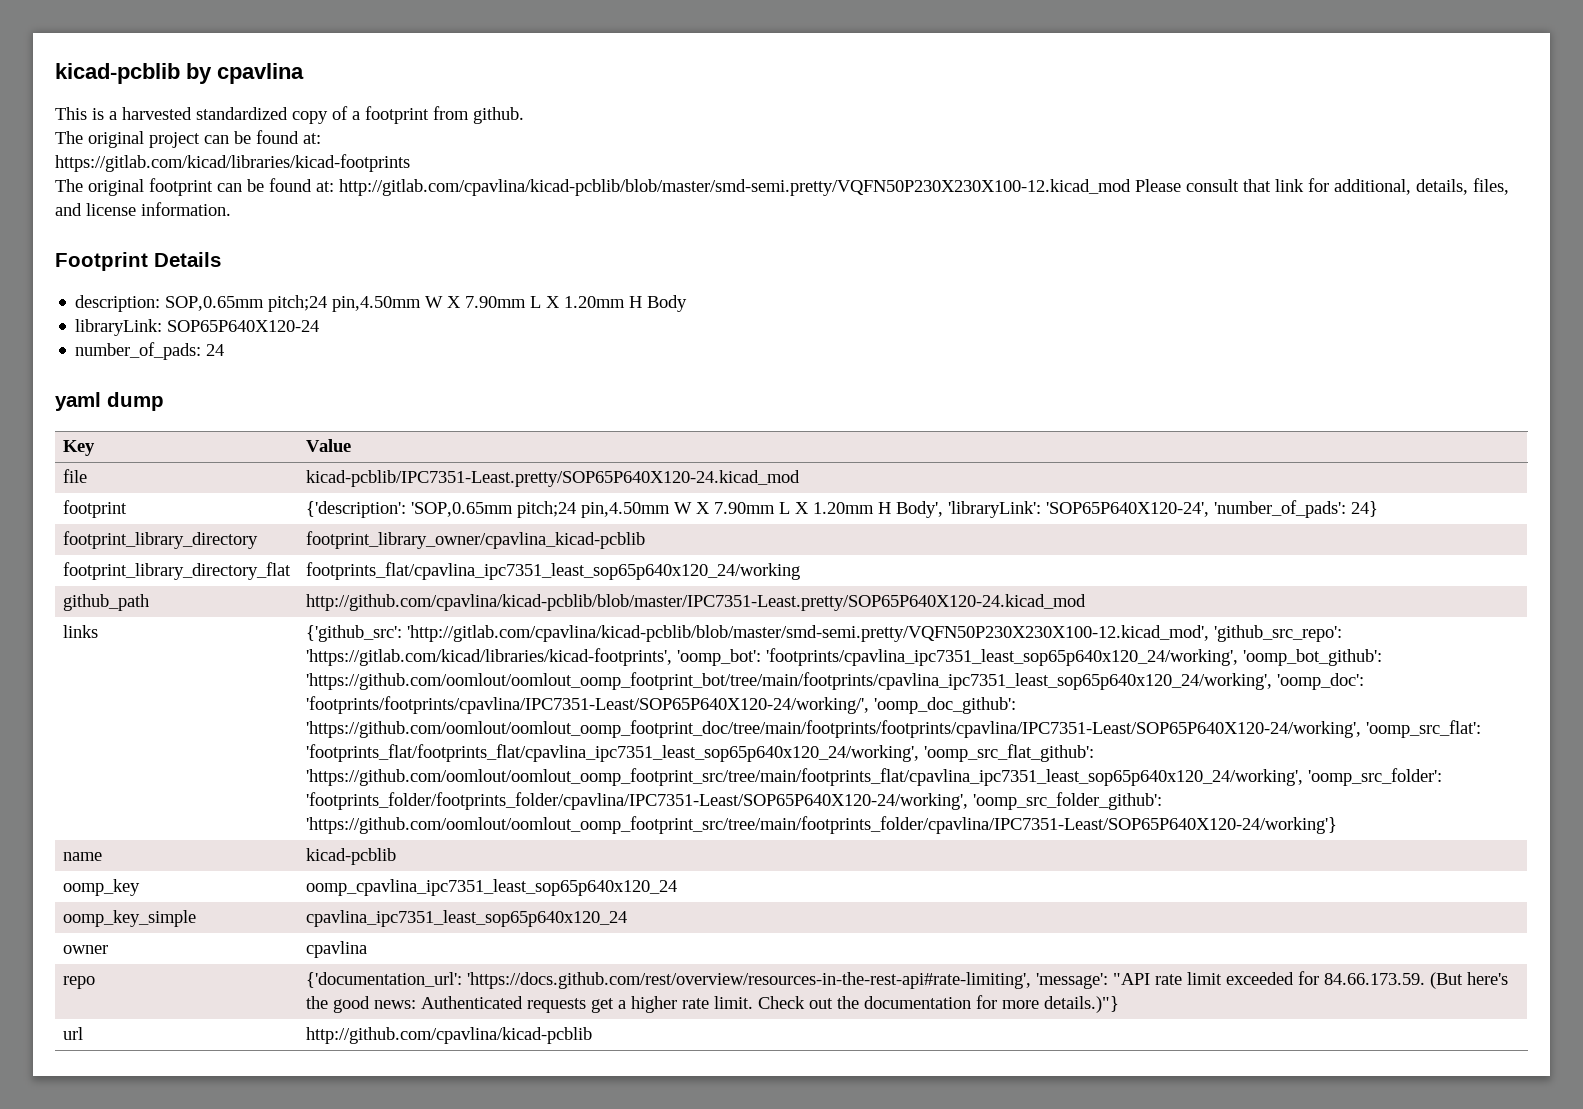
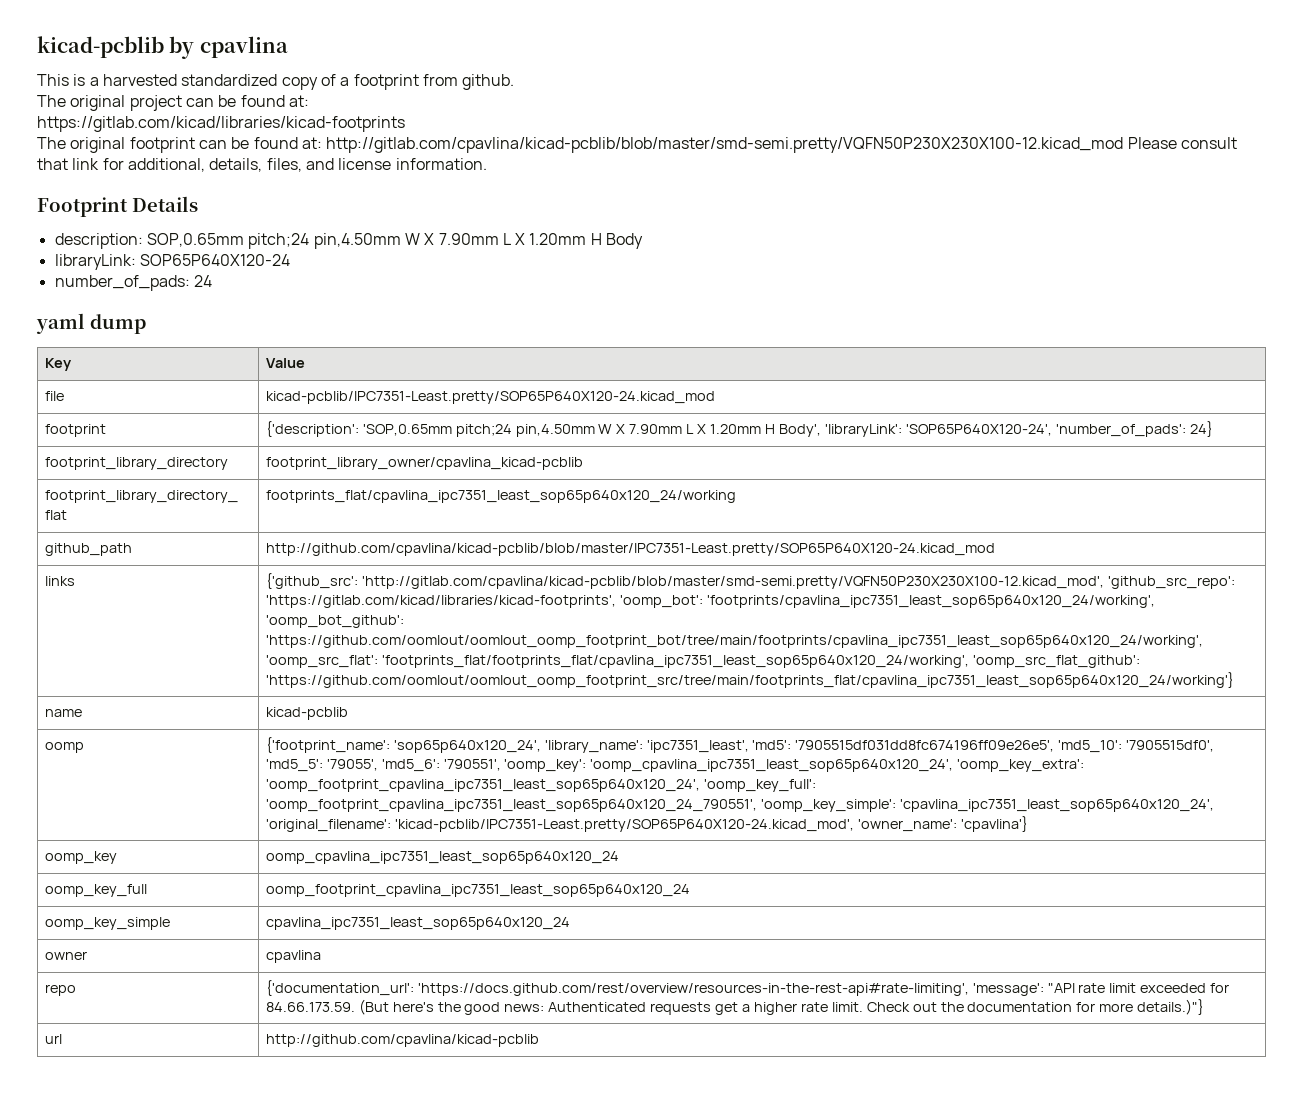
[1276,673,1364,690] [305,696,1016,714] [305,720,1481,738] [305,744,1094,762] [305,768,1442,786] [305,792,1162,810] [305,816,1337,834] [62,852,102,861] [305,848,396,865] 'oomp_doc': 'footprints/footprints/cpavlina/IPC7351-Least/SOP65P640X120-24/working/', 'oomp_doc_github': 'https://github.com/oomlout/oomlout_oomp_footprint_doc/tree/main/footprints/footprints/cpavlina/IPC7351-Least/SOP65P640X120-24/working', 'oomp_src_flat': 'footprints_flat/footprints_flat/cpavlina_ipc7351_least_sop65p640x120_24/working', 'oomp_src_flat_github': 'https://github.com/oomlout/oomlout_oomp_footprint_src/tree/main/footprints_flat/cpavlina_ipc7351_least_sop65p640x120_24/working', 'oomp_src_folder': 'footprints_folder/footprints_folder/cpavlina/IPC7351-Least/SOP65P640X120-24/working', 'oomp_src_folder_github': 'https://github.com/oomlout/oomlout_oomp_footprint_src/tree/main/footprints_folder/cpavlina/IPC7351-Least/SOP65P640X120-24/working'} // name | kicad-pcblib -> [265,655,1140,668] [265,672,1234,688] [44,709,82,717] [265,707,348,720] [44,742,84,753] [265,737,1215,753] [265,759,1085,772] [265,779,816,792] [265,799,1214,812] [265,816,1028,832] 'oomp_src_flat': 'footprints_flat/footprints_flat/cpavlina_ipc7351_least_sop65p640x120_24/working', 'oomp_src_flat_github': 'https://github.com/oomlout/oomlout_oomp_footprint_src/tree/main/footprints_flat/cpavlina_ipc7351_least_sop65p640x120_24/working'} // name | kicad-pcblib // oomp | {'footprint_name': 'sop65p640x120_24', 'library_name': 'ipc7351_least', 'md5': '7905515df031dd8fc674196ff09e26e5', 'md5_10': '7905515df0', 'md5_5': '79055', 'md5_6': '790551', 'oomp_key': 'oomp_cpavlina_ipc7351_least_sop65p640x120_24', 'oomp_key_extra': 'oomp_footprint_cpavlina_ipc7351_least_sop65p640x120_24', 'oomp_key_full': 'oomp_footprint_cpavlina_ipc7351_least_sop65p640x120_24_790551', 'oomp_key_simple': 'cpavlina_ipc7351_least_sop65p640x120_24', 'original_filename': 'kicad-pcblib/IPC7351-Least.pretty/SOP65P640X120-24.kicad_mod', 'owner_name': 'cpavlina'}
(677, 887) none -> [44,884,147,897] [265,884,690,897] // oomp_key_full | oomp_footprint_cpavlina_ipc7351_least_sop65p640x120_24

